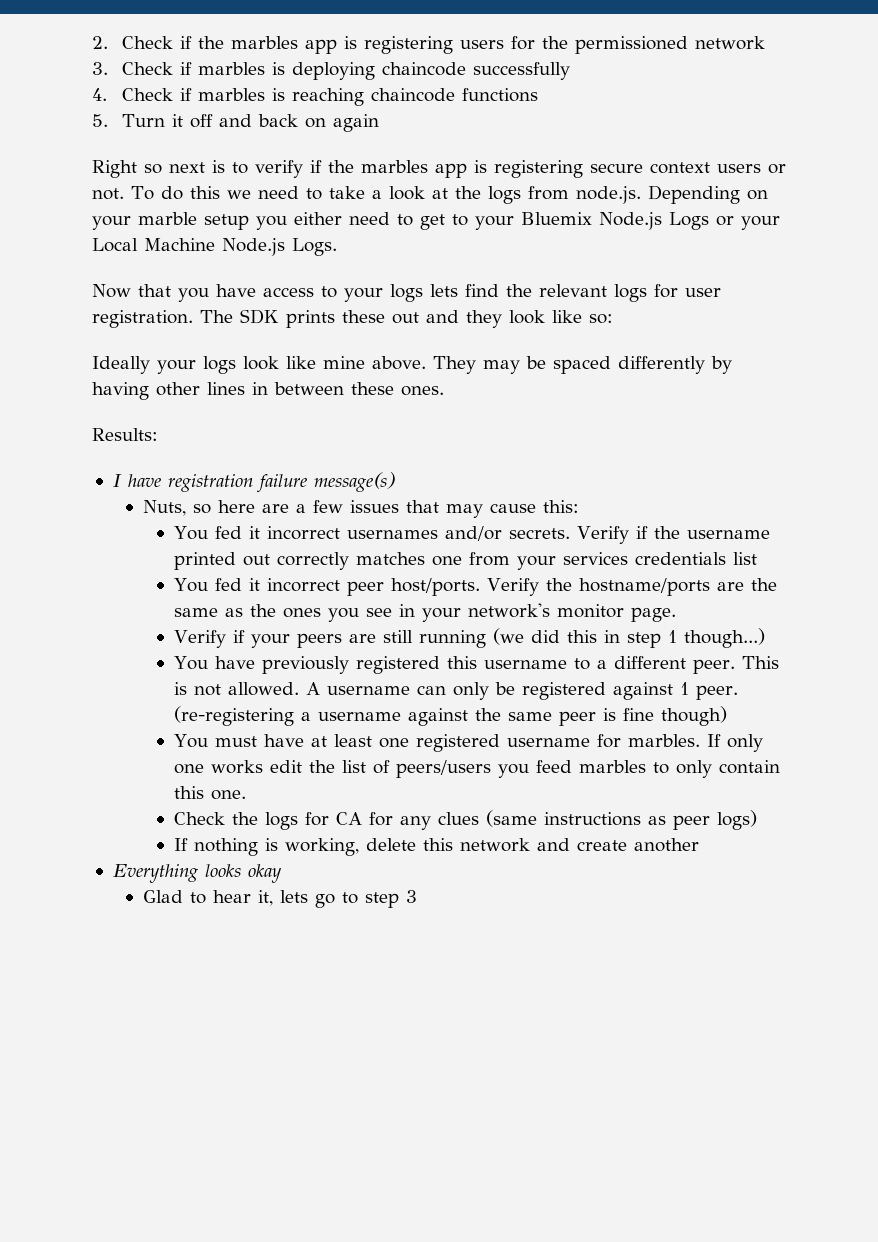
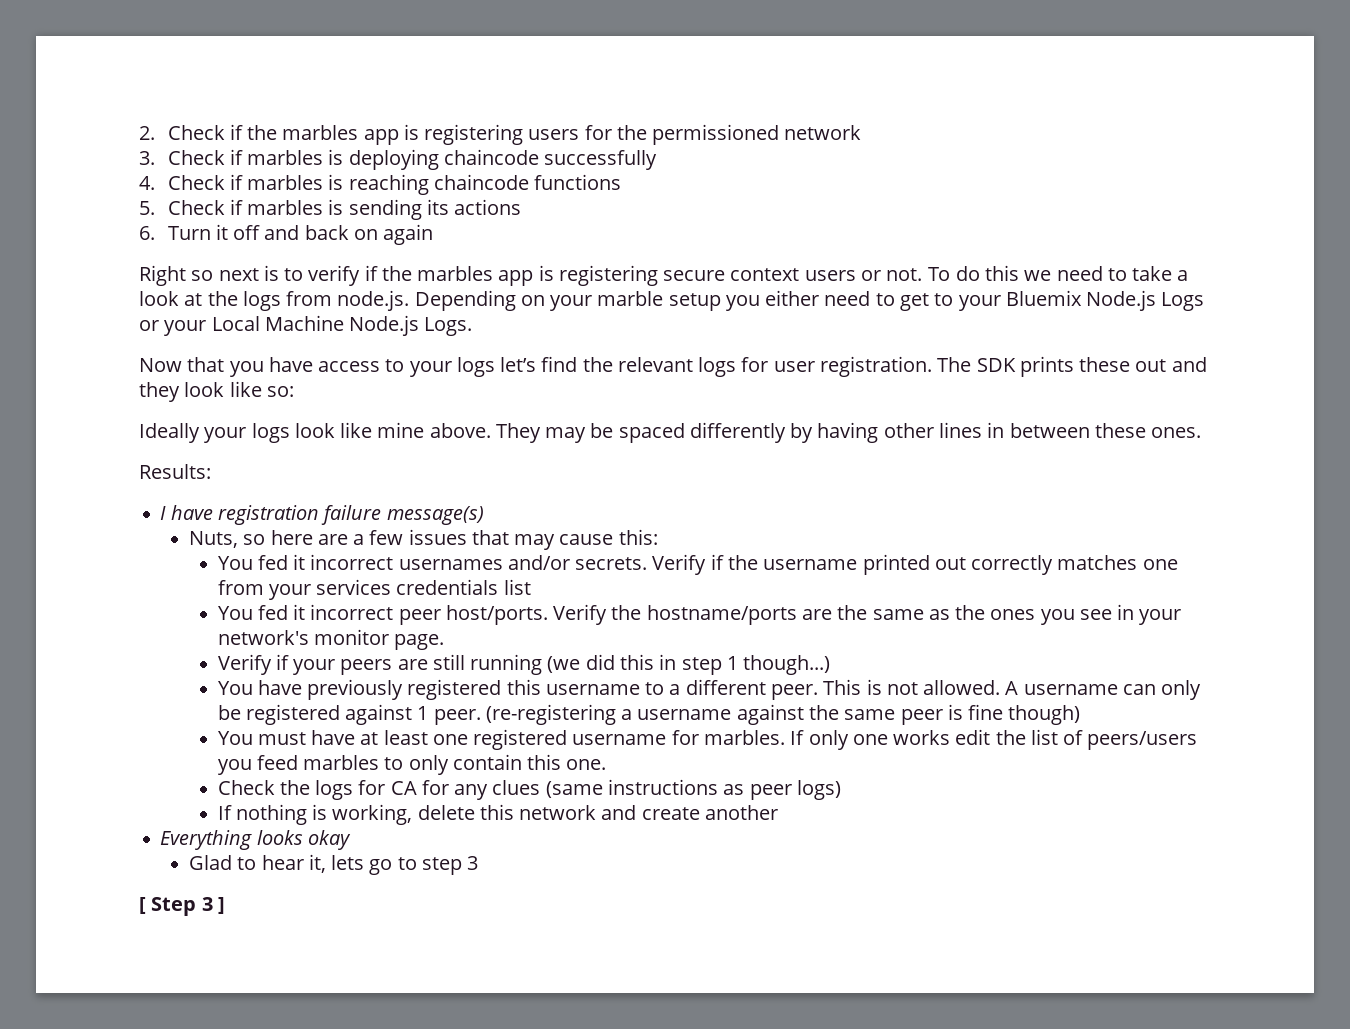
(108, 120) none -> [167,199,522,220] [139,226,155,240] Check if marbles is sending its actions // 6.
[430,284,458,297] lets -> [500,357,537,372] let’s
(418, 896) none -> [139,897,225,916] // [ Step 3 ]

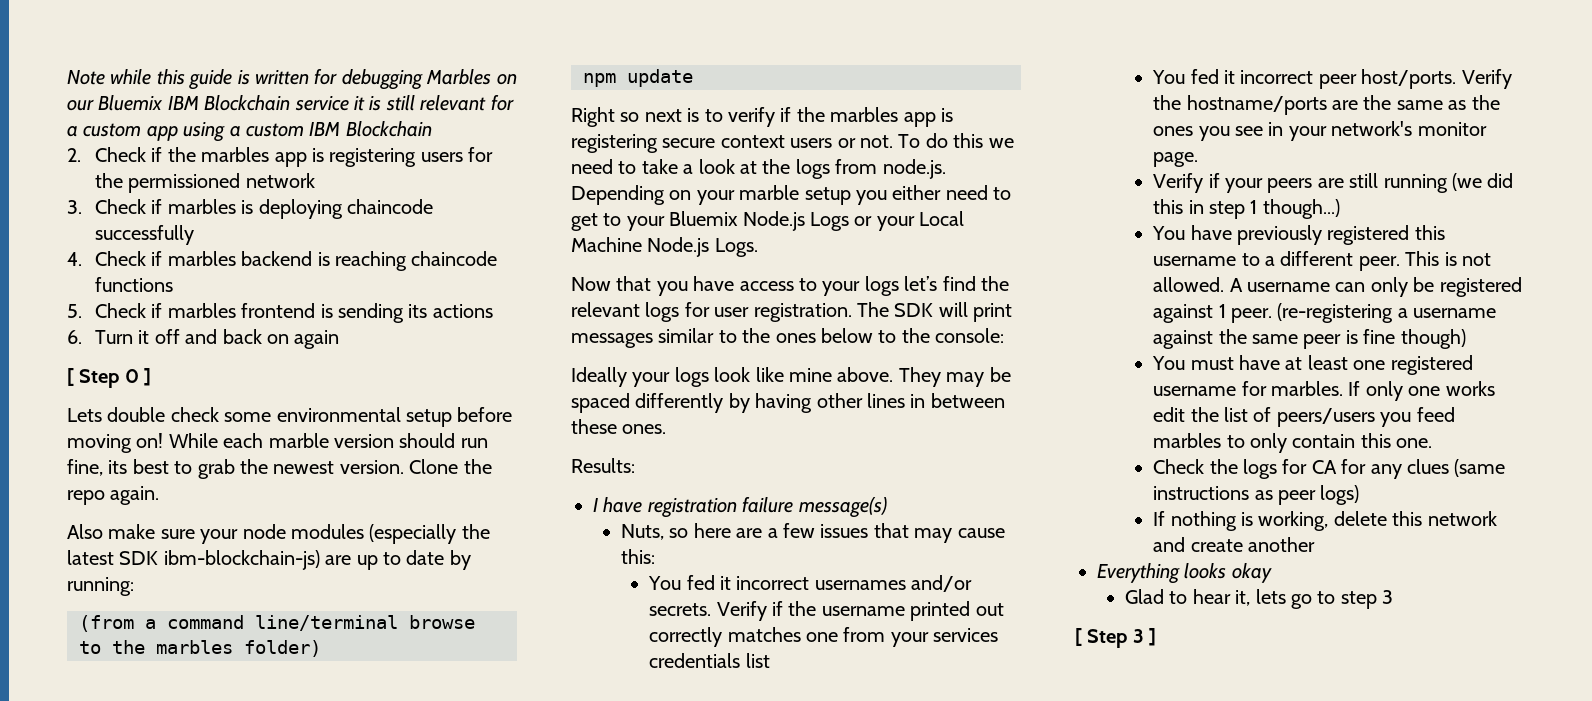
(139, 133) none -> [67,69,517,90] [67,95,514,111] [67,121,432,142] Note while this guide is written for debugging Marbles on our Bluemix IBM Blockchain service it is still relevant for a custom app using a custom IBM Blockchain //
(324, 182) none -> [241,251,313,266] backend
(324, 207) none -> [241,303,316,318] frontend
(434, 234) none -> [67,368,152,388] [67,407,513,427] [67,433,488,453] [67,459,492,479] [67,486,160,505] [67,524,490,544] [67,550,471,570] [67,577,134,596] [79,615,475,632] [79,640,321,657] [583,69,693,87] // [ Step 0 ] // Lets double check some environmental setup before moving on! While each marble version should run fine, its best to grab the newest version. Clone the repo again. // Also make sure your node modules (especially the latest SDK ibm-blockchain-js) are up to date by running: // (from a command line/terminal browse to the marbles folder) // npm update
[1019,356,1207,377] [139,381,294,402] prints these out and they look like so: -> [938,302,1013,322] [571,328,1005,348] will print messages similar to the ones below to the console:

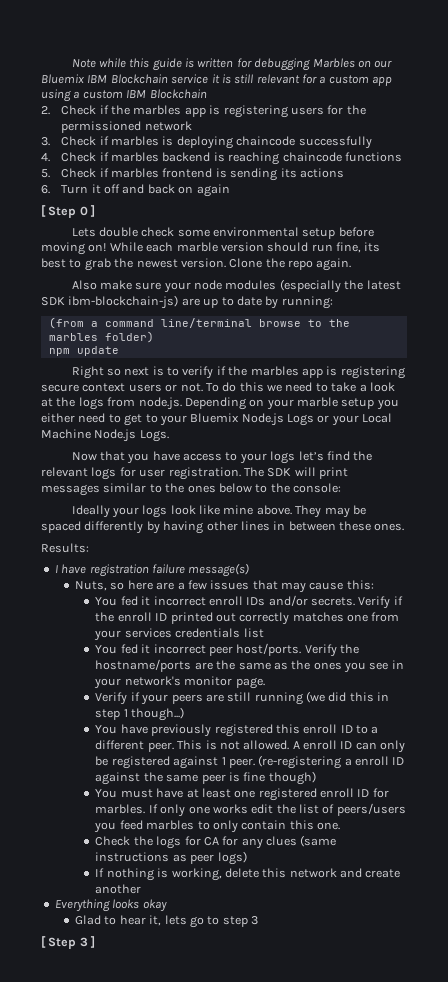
[814,580,906,590] usernames -> [208,596,266,606] enroll IDs
[821,606,905,616] username -> [117,612,168,622] enroll ID
[1153,256,1237,266] username -> [303,724,353,734] enroll ID
[1246,282,1330,292] username -> [303,740,353,750] enroll ID
[1413,308,1497,318] username -> [355,756,405,766] enroll ID
[1153,386,1237,396] username -> [320,788,370,798] enroll ID

